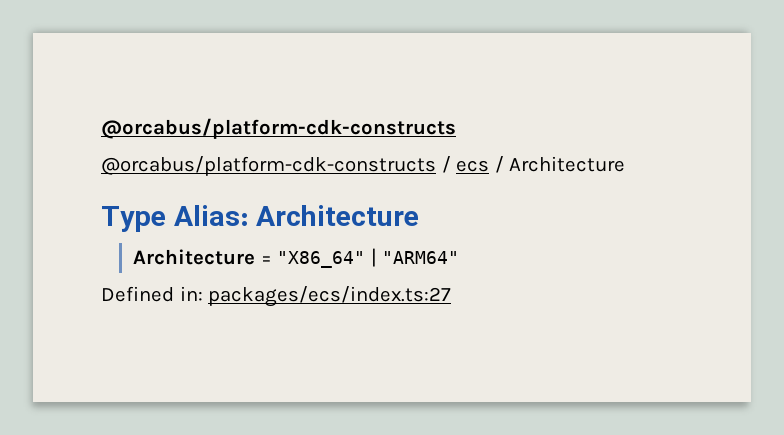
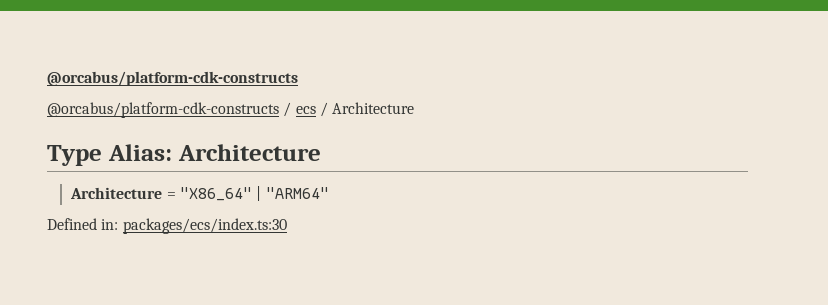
[208,286,452,307] packages/ecs/index.ts:27 -> [122,218,287,234] packages/ecs/index.ts:30

